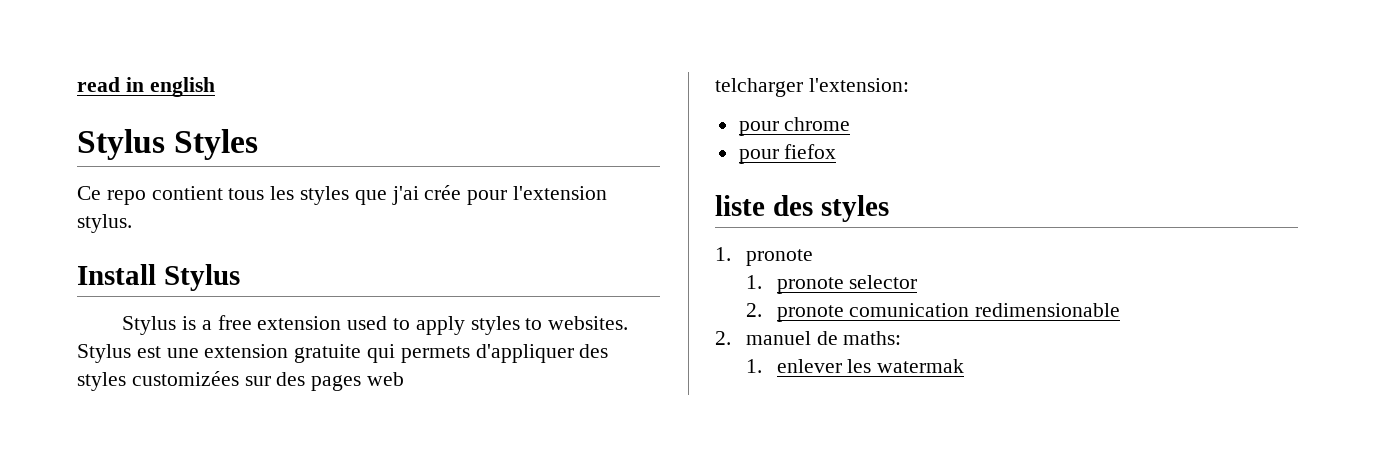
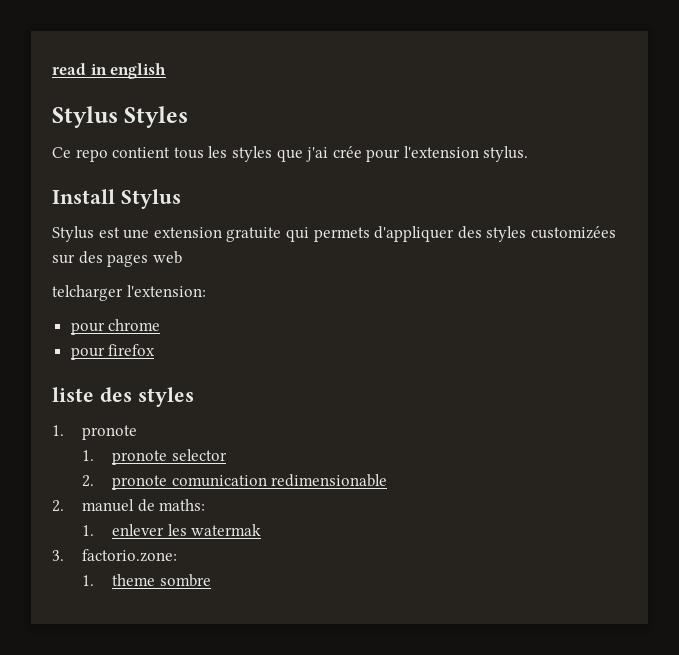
[181,315,629,335] [77,344,131,363] is a free extension used to apply styles to websites. Stylus -> (94, 234) none
[784,144,837,159] fiefox -> [108,344,156,356] firefox
(965, 366) none -> [52,549,178,562] [82,574,211,587] // 3. factorio.zone: // 1. theme sombre

